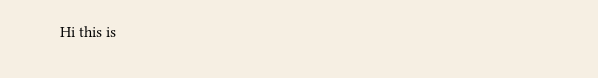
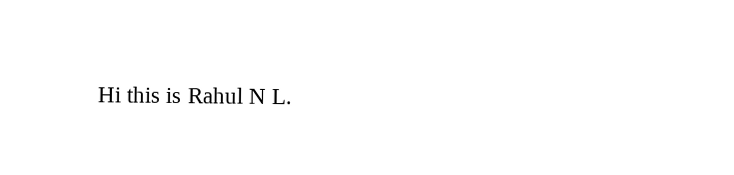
(117, 32) none -> [186,87,293,105] Rahul N L.

